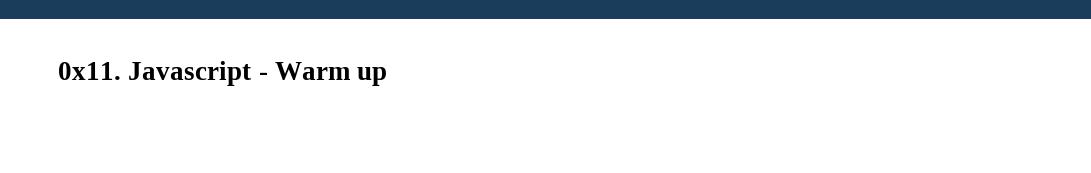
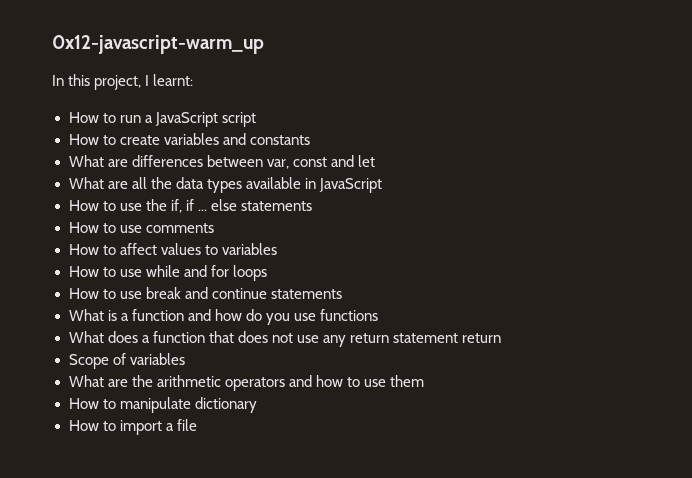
[58,61,388,86] 0x11. Javascript - Warm up -> [52,35,264,54] [52,74,194,90] [68,112,256,127] [68,133,310,145] [68,155,375,169] [68,177,382,193] [68,199,312,213] [68,222,214,233] [68,243,277,255] [68,265,267,281] [68,287,342,299] [68,309,378,325] [68,331,502,347] [68,353,185,369] [68,375,424,391] [68,397,257,413] [68,419,197,435] 0x12-javascript-warm_up // In this project, I learnt: // How to run a JavaScript script // How to create variables and constants // What are differences between var, const and let // What are all the data types available in JavaScript // How to use the if, if ... else statements // How to use comments // How to affect values to variables // How to use while and for loops // How to use break and continue statements // What is a function and how do you use functions // What does a function that does not use any return statement return // Scope of variables // What are the arithmetic operators and how to use them // How to manipulate dictionary // How to import a file

